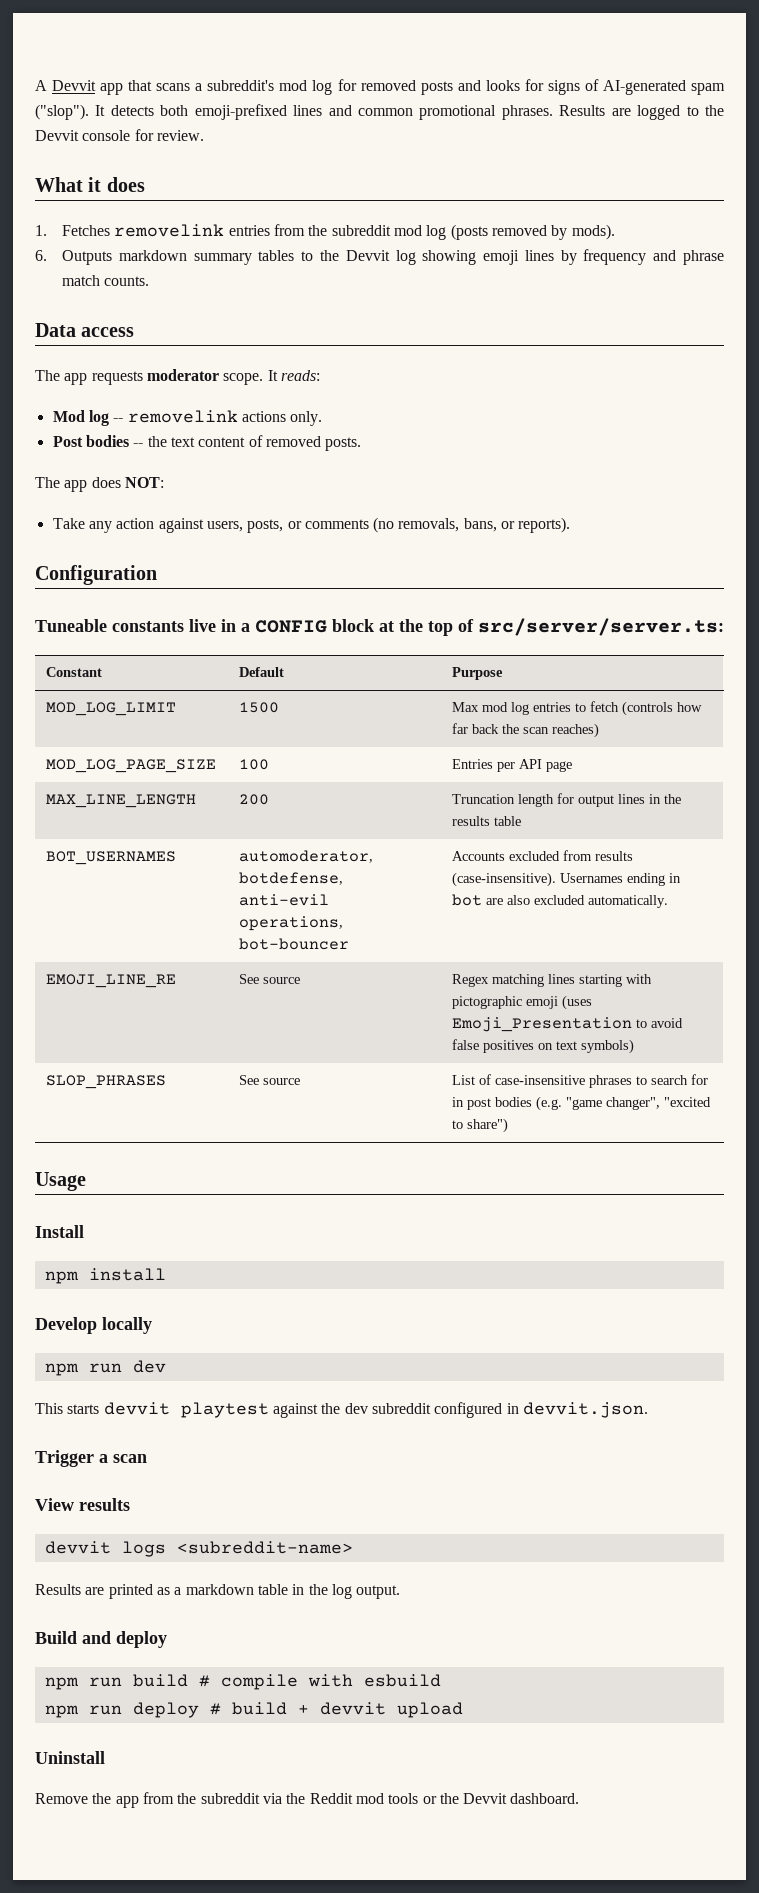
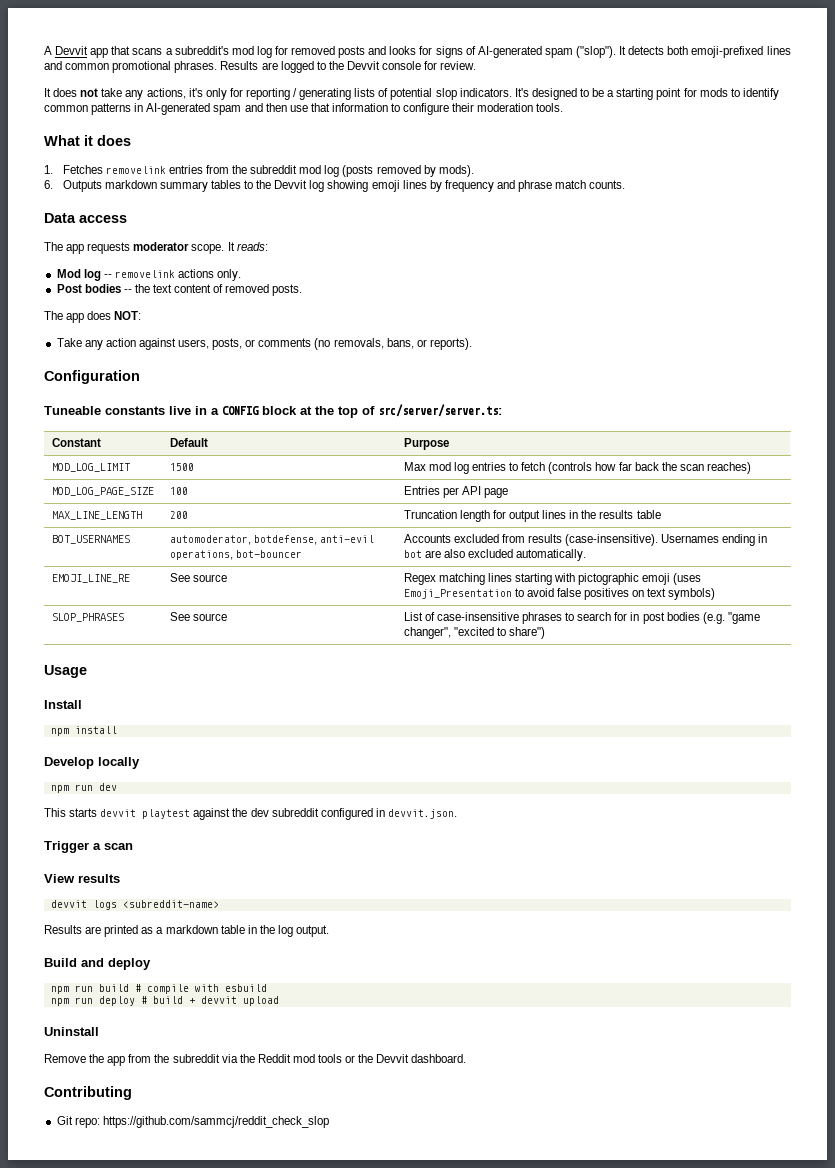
(204, 135) none -> [44,88,779,100] [44,103,564,115] // It does not take any actions, it's only for reporting / generating lists of potential slop indicators. It's designed to be a starting point for mods to identify common patterns in AI-generated spam and then use that information to configure their moderation tools.
(580, 1798) none -> [44,1086,132,1100] [56,1116,329,1128] // Contributing // Git repo: https://github.com/sammcj/reddit_check_slop

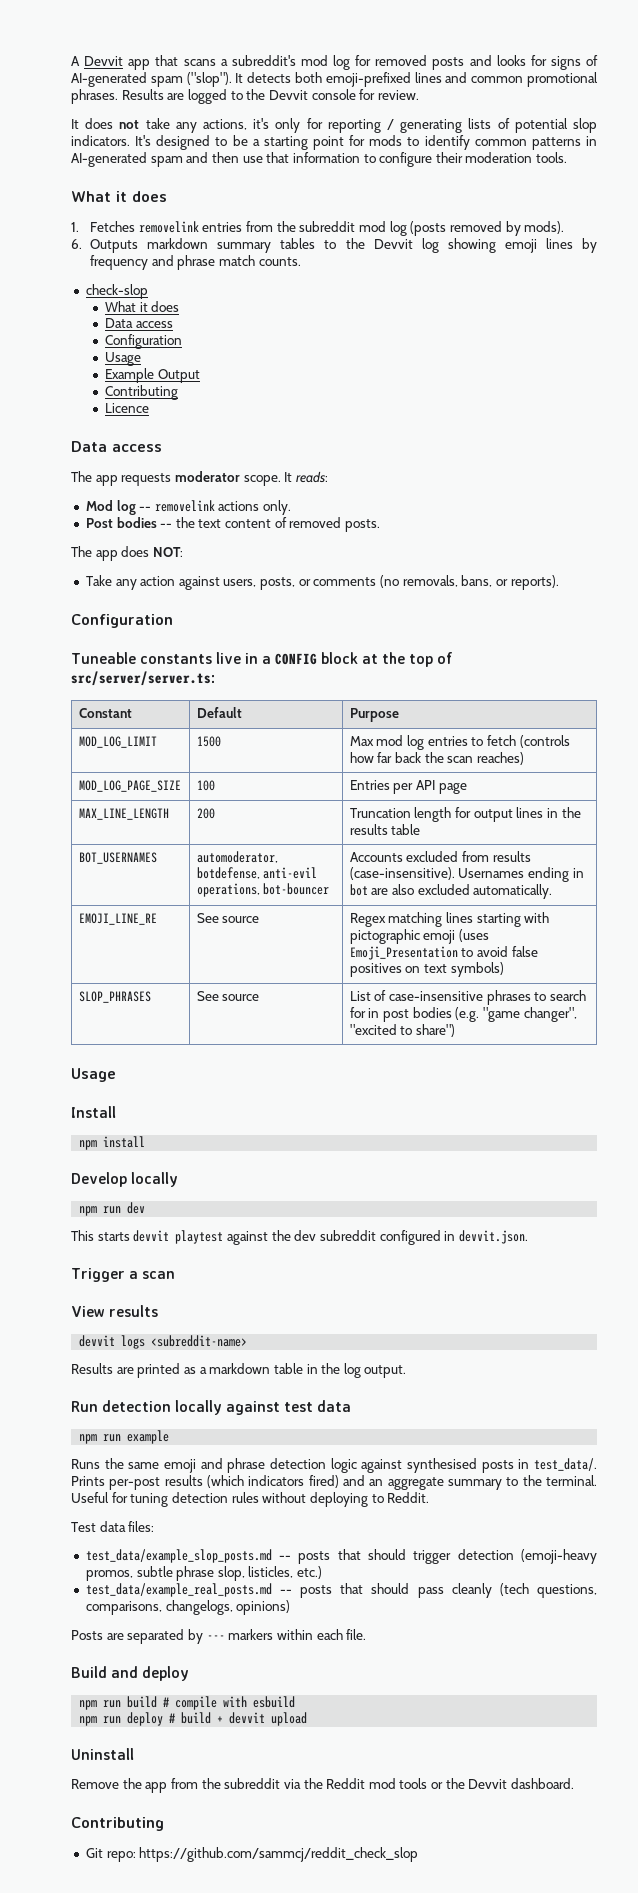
(626, 184) none -> [85,284,148,299] [105,301,180,312] [105,318,173,328] [105,334,183,349] [105,352,142,366] [105,368,200,383] [105,385,179,400] [105,403,150,413] // check-slop // What it does // Data access // Configuration // Usage // Example Output // Contributing // Licence
(330, 931) none -> [71,1400,352,1415] [79,1430,170,1444] [71,1458,597,1473] [71,1475,597,1490] [71,1492,430,1507] [71,1521,155,1532] [85,1549,597,1564] [85,1566,323,1581] [85,1583,597,1598] [85,1600,291,1615] [71,1629,367,1644] // Run detection locally against test data // npm run example // Runs the same emoji and phrase detection logic against synthesised posts in test_data/. Prints per-post results (which indicators fired) and an aggregate summary to the terminal. Useful for tuning detection rules without deploying to Reddit. // Test data files: // test_data/example_slop_posts.md -- posts that should trigger detection (emoji-heavy promos, subtle phrase slop, listicles, etc.) // test_data/example_real_posts.md -- posts that should pass cleanly (tech questions, comparisons, changelogs, opinions) // Posts are separated by --- markers within each file.

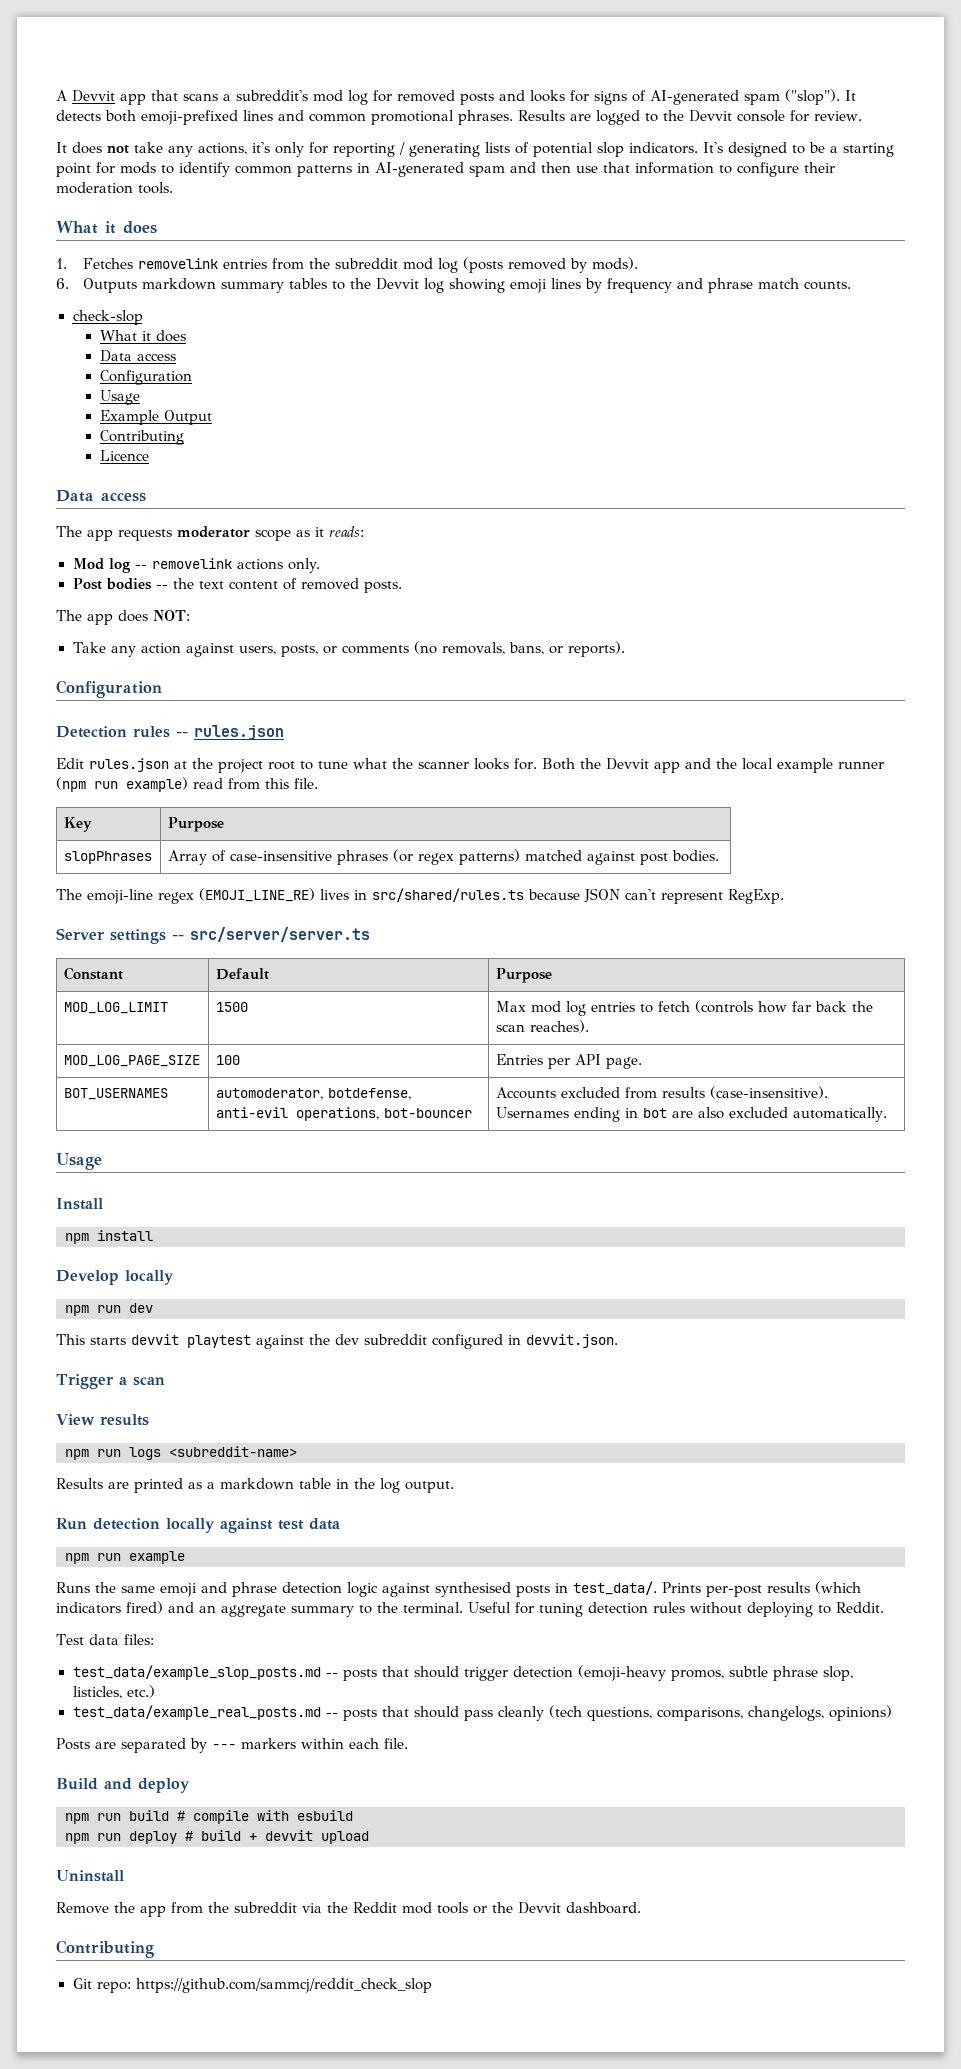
[243,472,293,486] scope. It -> [255,527,324,541] scope as it
[71,652,454,667] [71,671,215,686] Tuneable constants live in a CONFIG block at the top of src/server/server.ts: -> [56,725,284,740] [56,758,884,773] [56,777,318,792] [63,817,92,832] [167,817,224,832] [63,851,152,864] [167,849,719,865] [56,888,784,904] [56,927,370,944] Detection rules -- rules.json // Edit rules.json at the project root to tune what the scanner looks for. Both the Devvit app and the local example runner (npm run example) read from this file. // Key | Purpose // slopPhrases | Array of case-insensitive phrases (or regex patterns) matched against post bodies. // The emoji-line regex (EMOJI_LINE_RE) lives in src/shared/rules.ts because JSON can't represent RegExp. // Server settings -- src/server/server.ts
[476,752,524,765] reaches) -> [529,1020,589,1033] reaches).
[438,783,467,794] [78,808,169,820] [196,808,215,819] [349,807,581,822] [349,824,421,835] page // MAX_LINE_LENGTH | 200 | Truncation length for output lines in the results table -> [605,1057,642,1069] page.
[78,913,157,925] [196,913,260,923] [349,912,550,927] [349,929,490,944] [349,946,538,960] [349,962,504,977] [78,991,151,1003] [196,991,260,1001] [349,990,586,1005] [349,1007,577,1022] [349,1024,456,1037] // EMOJI_LINE_RE | See source | Regex matching lines starting with pictographic emoji (uses Emoji_Presentation to avoid false positives on text symbols) // SLOP_PHRASES | See source | List of case-insensitive phrases to search for in post bodies (e.g. "game changer", "excited to share") -> (887, 1114) none
[79,1335,116,1347] devvit -> [65,1449,121,1460] npm run

